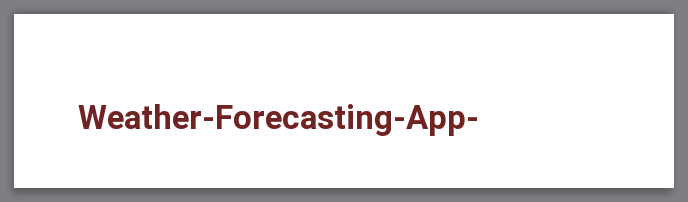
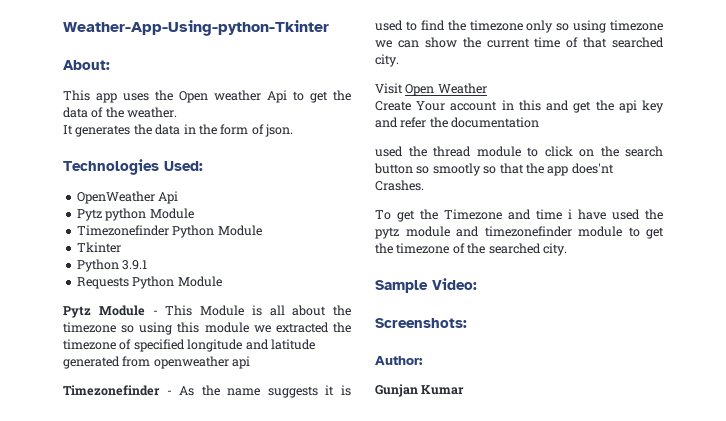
[78,104,479,136] Weather-Forecasting-App- -> [63,20,329,36] [63,60,110,70] [63,90,351,103] [63,107,178,118] [63,124,293,137] [63,159,203,175] [76,191,179,204] [76,208,194,221] [76,225,262,238] [76,242,121,253] [76,259,148,272] [76,276,222,289] [63,305,351,318] [63,322,351,335] [63,339,315,352] [63,356,251,369] [63,385,351,398] [375,20,663,33] [375,37,664,48] [375,54,399,67] [375,83,487,96] [375,100,664,113] [375,117,540,128] [375,146,663,157] [374,163,614,176] [375,180,424,191] [375,209,663,222] [375,226,664,239] [375,243,567,256] [375,278,477,293] [375,318,467,328] [375,356,423,365] [375,384,465,397] Weather-App-Using-python-Tkinter // About: // This app uses the Open weather Api to get the data of the weather. // It generates the data in the form of json. // Technologies Used: // OpenWeather Api // Pytz python Module // Timezonefinder Python Module // Tkinter // Python 3.9.1 // Requests Python Module // Pytz Module - This Module is all about the timezone so using this module we extracted the timezone of specified longitude and latitude generated from openweather api // Timezonefinder - As the name suggests it is used to find the timezone only so using timezone we can show the current time of that searched city. // Visit Open Weather // Create Your account in this and get the api key and refer the documentation // used the thread module to click on the search button so smootly so that the app does'nt Crashes. // To get the Timezone and time i have used the pytz module and timezonefinder module to get the timezone of the searched city. // Sample Video: // Screenshots: // Author: // Gunjan Kumar

